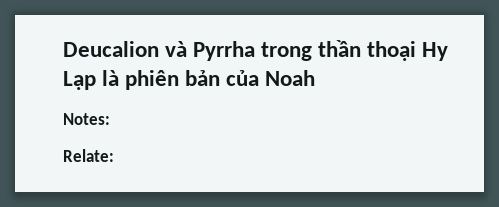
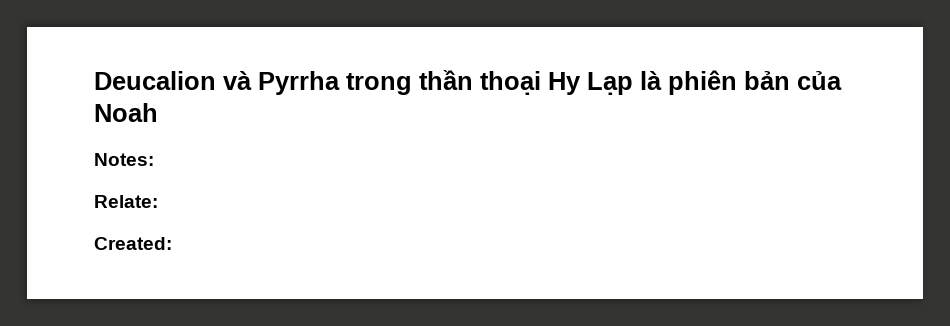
(114, 155) none -> [94,237,172,250] // Created:

